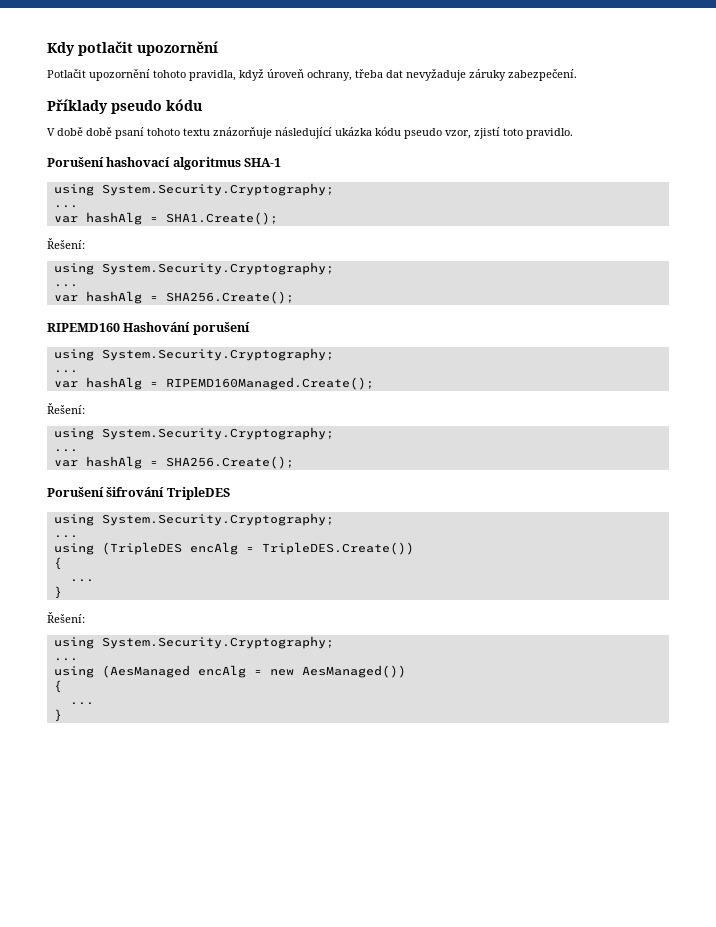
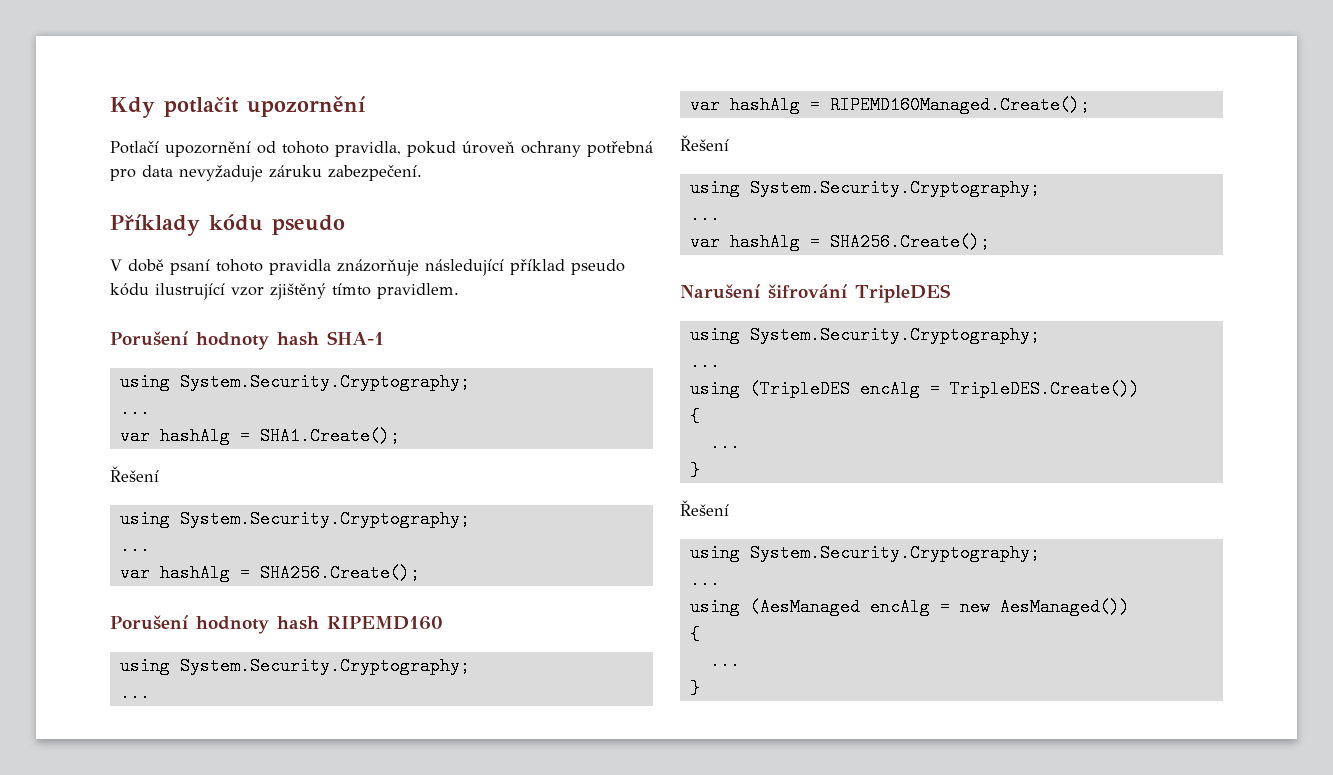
[47,69,506,81] Potlačit upozornění tohoto pravidla, když úroveň ochrany, třeba dat nevyžaduje záruky -> [110,141,653,157] [110,165,322,182] Potlačí upozornění od tohoto pravidla, pokud úroveň ochrany potřebná pro data nevyžaduje záruku
[111,99,202,114] pseudo kódu -> [209,214,345,235] kódu pseudo
[86,127,112,136] době -> (164, 265) none
[183,128,210,136] textu -> [269,259,331,275] pravidla
[335,127,573,139] [47,157,241,170] ukázka kódu pseudo vzor, zjistí toto pravidlo. // Porušení hashovací algoritmus -> [510,259,625,275] [110,283,459,300] [110,331,319,350] příklad pseudo kódu ilustrující vzor zjištěný tímto pravidlem. // Porušení hodnoty hash
[47,238,85,249] [53,262,334,275] [53,284,78,287] [53,291,294,304] [47,322,250,335] [53,348,334,361] [53,370,78,373] [53,377,374,390] [47,403,85,414] Řešení: // using System.Security.Cryptography; // ... // var hashAlg = SHA256.Create(); // RIPEMD160 Hashování porušení // using System.Security.Cryptography; // ... // var hashAlg = RIPEMD160Managed.Create(); // Řešení: -> [110,466,159,482] Řešení
(104, 492) none -> [196,616,443,634] [119,657,470,675] [119,684,150,702] [689,96,1090,114] [680,135,729,151] [689,179,1040,197] [689,206,720,224] [689,233,990,251] [680,284,760,299] hodnoty hash RIPEMD160 // using System.Security.Cryptography; // ... // var hashAlg = RIPEMD160Managed.Create(); // Řešení // using System.Security.Cryptography; // ... // var hashAlg = SHA256.Create(); // Narušení
[47,612,85,623] Řešení: -> [680,500,729,516] Řešení

